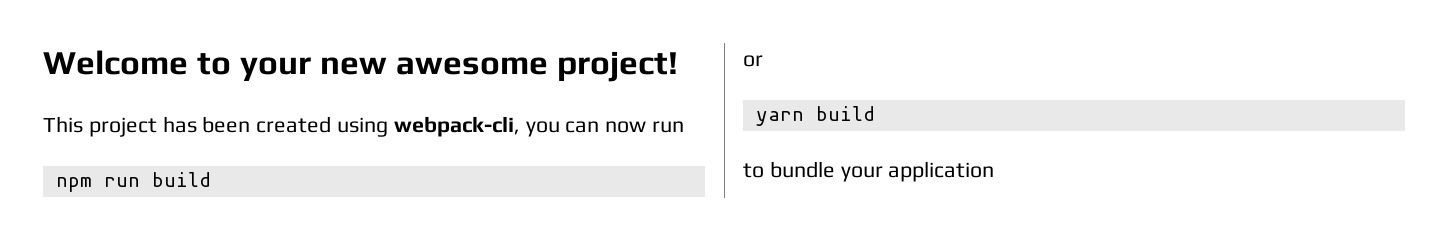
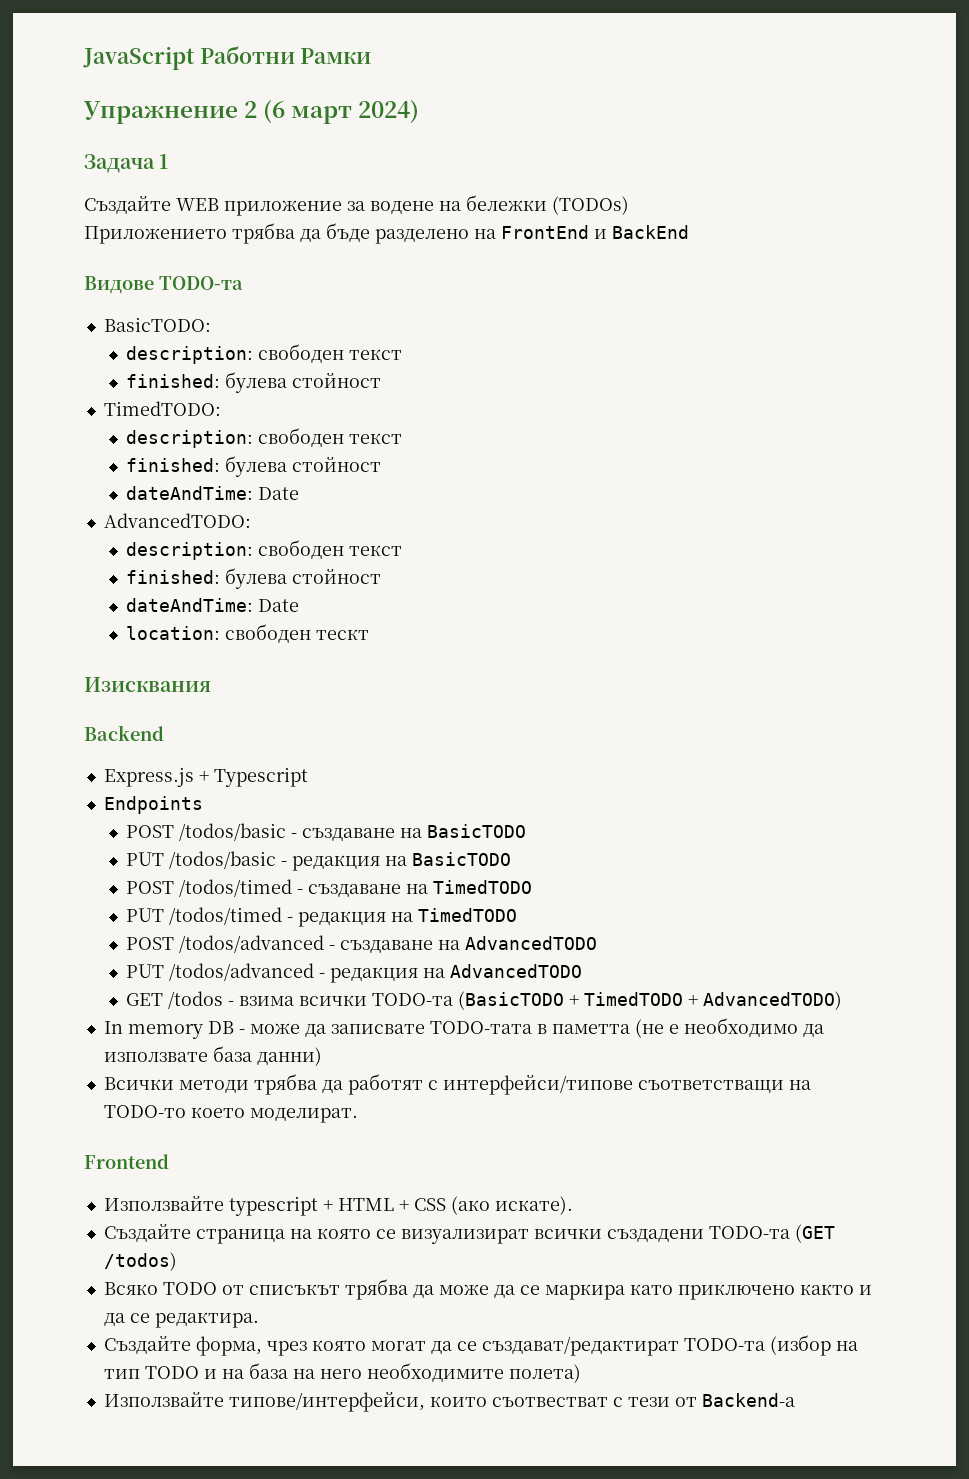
[43,50,679,82] [43,116,685,137] [55,172,211,192] [743,55,763,67] [755,106,875,126] [743,161,995,182] Welcome to your new awesome project! // This project has been created using webpack-cli, you can now run // npm run build // or // yarn build // to bundle your application -> [83,46,372,70] [84,99,420,124] [84,154,169,173] [84,195,629,216] [84,223,689,244] [84,276,243,294] [103,317,211,332] [125,344,402,364] [125,372,381,393] [103,401,221,416] [125,428,402,448] [125,456,381,477] [125,486,299,500] [103,513,251,528] [125,540,402,560] [125,568,381,589] [125,598,299,612] [125,624,369,643] [84,677,211,692] [84,725,164,741] [103,767,308,787] [103,796,203,814] [125,823,526,841] [125,851,511,871] [125,879,532,897] [125,907,517,927] [125,935,597,953] [125,963,582,983] [125,991,842,1010] [103,1018,824,1039] [103,1046,322,1066] [103,1074,811,1095] [103,1105,358,1123] [84,1154,169,1169] [103,1196,573,1216] [103,1224,835,1244] [103,1252,177,1271] [103,1279,872,1300] [103,1312,259,1328] [103,1335,858,1356] [103,1363,581,1383] [103,1392,795,1412] JavaScript Работни Рамки // Упражнение 2 (6 март 2024) // Задача 1 // Създайте WEB приложение за водене на бележки (TODOs) // Приложението трябва да бъде разделено на FrontEnd и BackEnd // Видове TODO-та // BasicTODO: // description: свободен текст // finished: булева стойност // TimedTODO: // description: свободен текст // finished: булева стойност // dateAndTime: Date // AdvancedTODO: // description: свободен текст // finished: булева стойност // dateAndTime: Date // location: свободен тескт // Изисквания // Backend // Express.js + Typescript // Endpoints // POST /todos/basic - създаване на BasicTODO // PUT /todos/basic - редакция на BasicTODO // POST /todos/timed - създаване на TimedTODO // PUT /todos/timed - редакция на TimedTODO // POST /todos/advanced - създаване на AdvancedTODO // PUT /todos/advanced - редакция на AdvancedTODO // GET /todos - взима всички TODO-та (BasicTODO + TimedTODO + AdvancedTODO) // In memory DB - може да записвате TODO-тата в паметта (не е необходимо да използвате база данни) // Всички методи трябва да работят с интерфейси/типове съответстващи на TODO-то което моделират. // Frontend // Използвайте typescript + HTML + CSS (ако искате). // Създайте страница на която се визуализират всички създадени TODO-та (GET /todos) // Всяко TODO от списъкът трябва да може да се маркира като приключено както и да се редактира. // Създайте форма, чрез която могат да се създават/редактират TODO-та (избор на тип TODO и на база на него необходимите полета) // Използвайте типове/интерфейси, които съотвестват с тези от Backend-a

